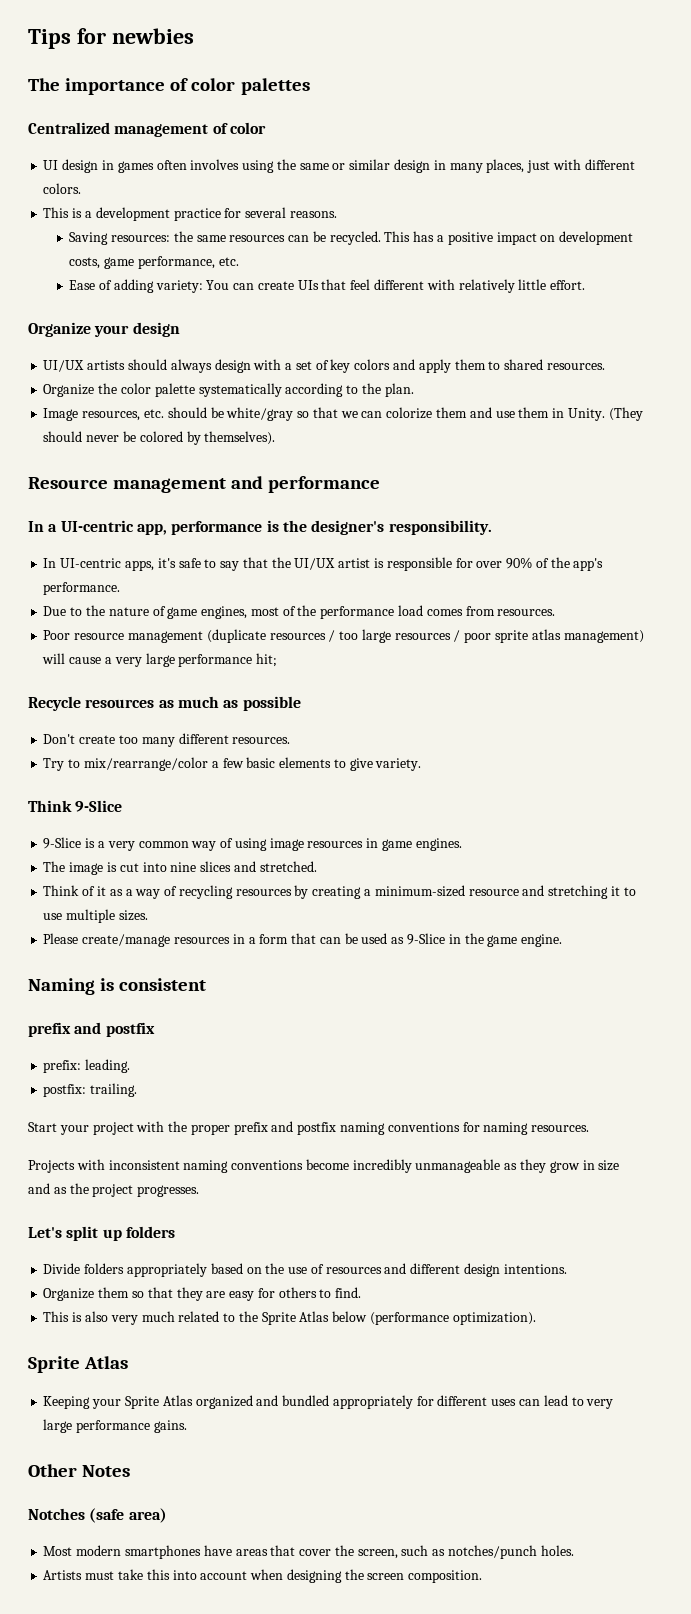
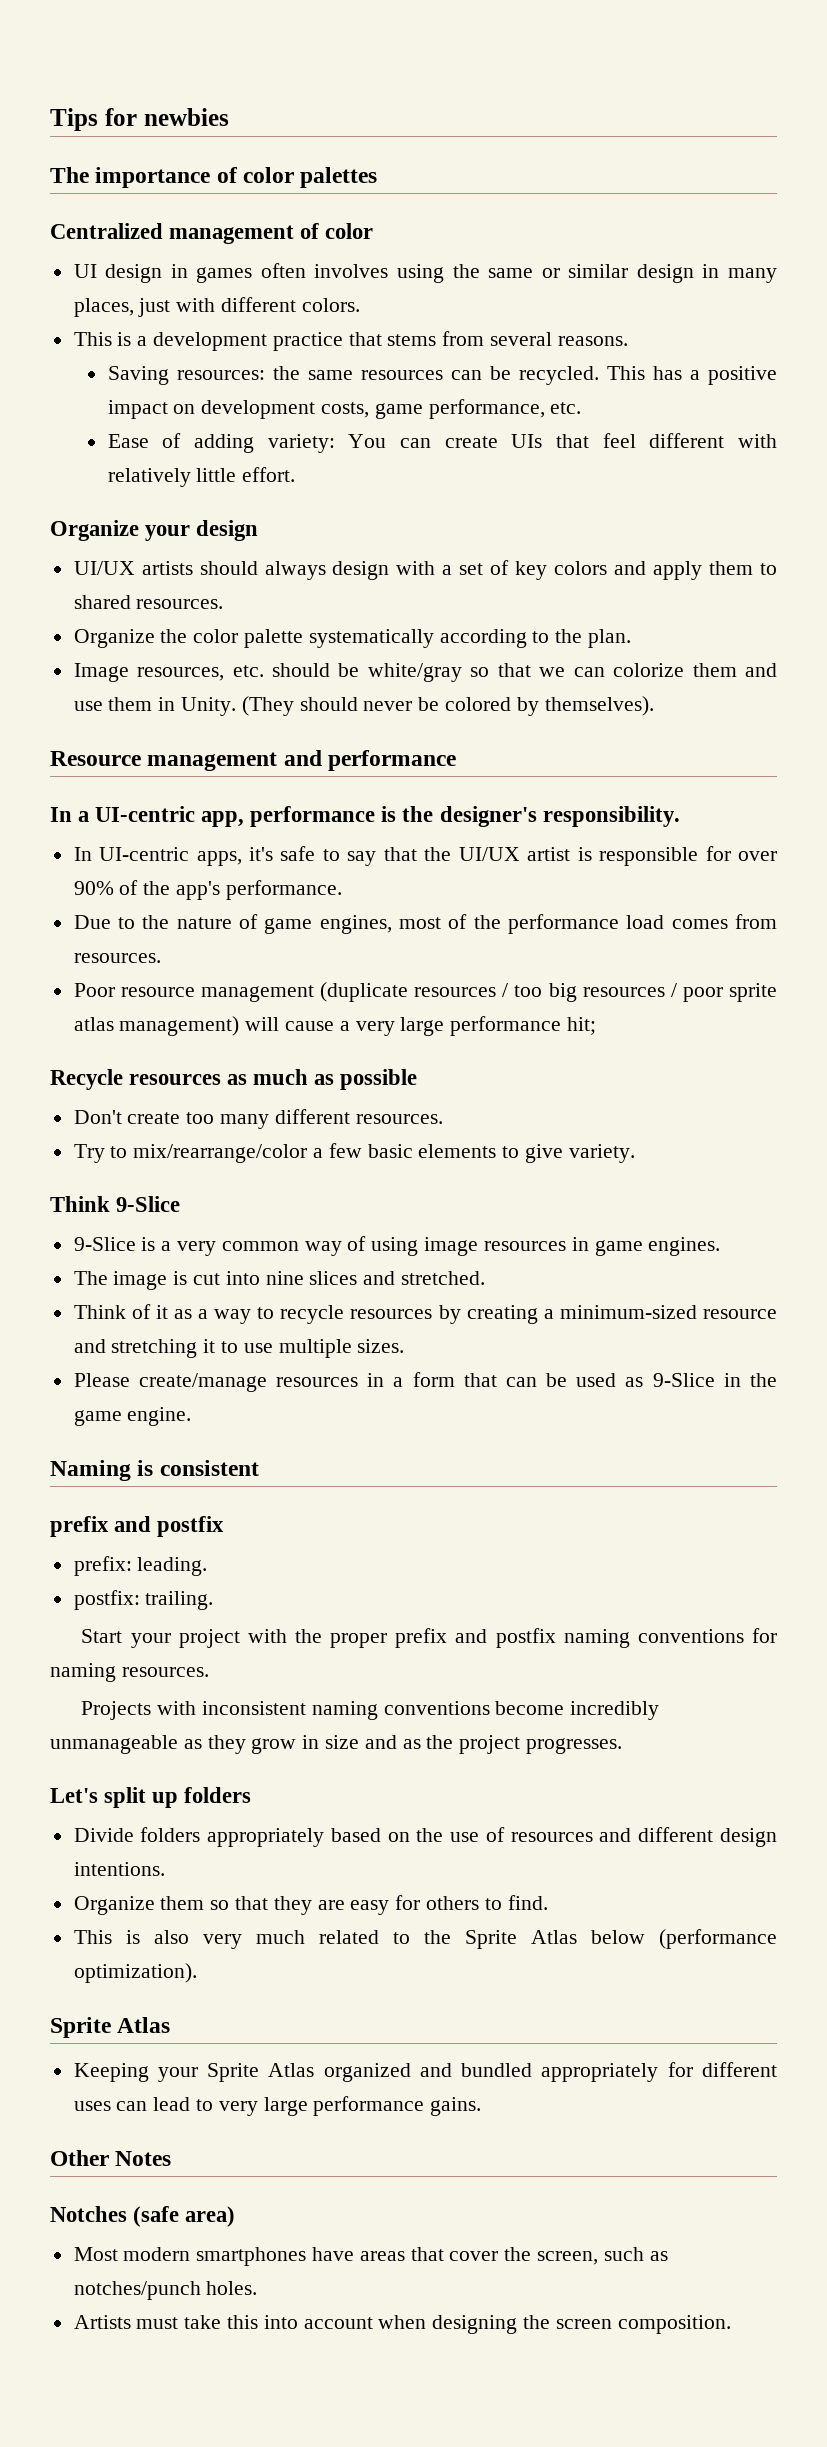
[224,208,242,218] for -> [348,331,485,346] that stems from
[361,629,391,643] large -> [548,983,577,1002] big
[164,885,233,899] of recycling -> [257,1305,345,1324] to recycle

